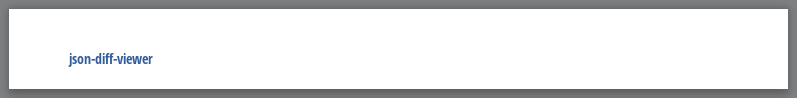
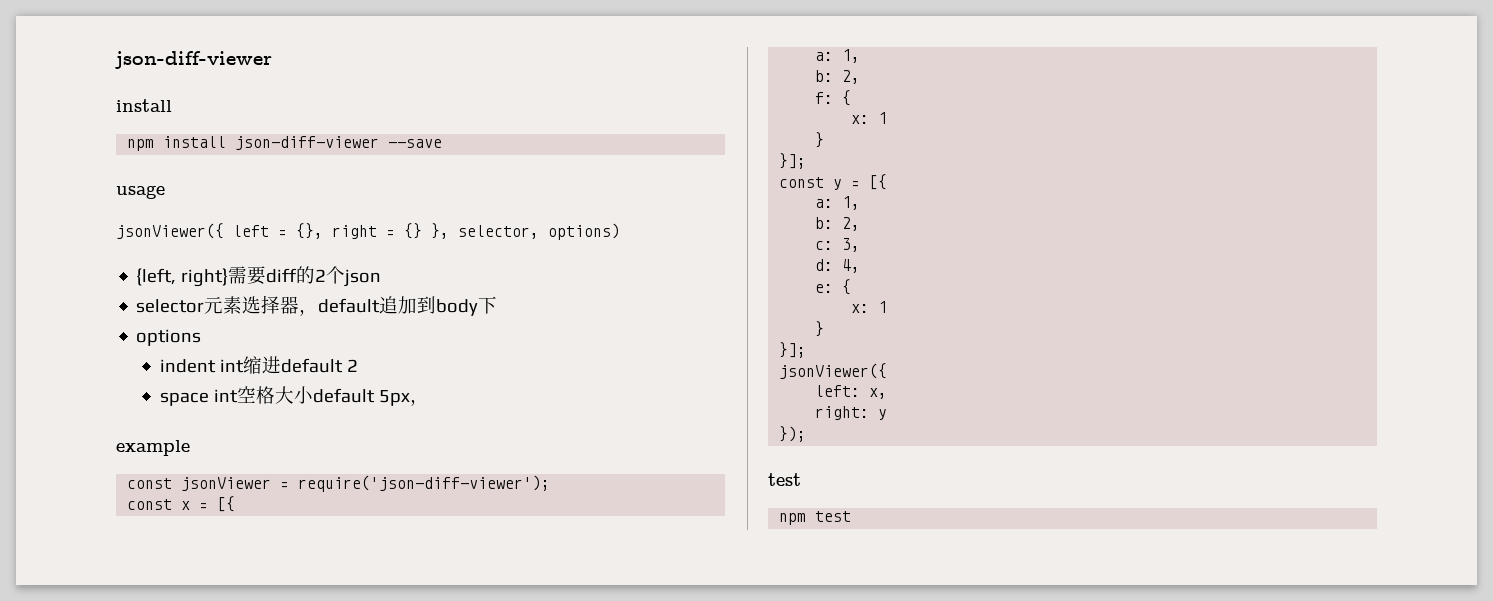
[68,53,153,67] json-diff-viewer -> [115,51,272,69] [116,99,172,112] [127,136,443,151] [116,185,165,199] [116,223,620,240] [136,266,382,287] [136,295,498,316] [136,329,202,346] [159,356,358,374] [159,386,429,406] [116,440,190,456] [127,475,551,492] [127,496,236,512] [815,49,861,63] [815,70,861,84] [815,90,852,106] [851,112,888,124] [815,132,825,148] [779,153,807,169] [779,174,888,190] [815,196,861,210] [815,217,861,231] [815,238,861,252] [815,259,861,273] [815,279,852,295] [851,301,888,313] [815,321,825,337] [779,342,807,358] [779,363,888,379] [815,385,888,399] [815,406,888,420] [779,426,807,442] [768,473,801,486] [779,511,852,525] json-diff-viewer // install // npm install json-diff-viewer --save // usage // jsonViewer({ left = {}, right = {} }, selector, options) // {left, right}需要diff的2个json // selector元素选择器，default追加到body下 // options // indent int缩进default 2 // space int空格大小default 5px， // example // const jsonViewer = require('json-diff-viewer'); // const x = [{ // a: 1, // b: 2, // f: { // x: 1 // } // }]; // const y = [{ // a: 1, // b: 2, // c: 3, // d: 4, // e: { // x: 1 // } // }]; // jsonViewer({ // left: x, // right: y // }); // test // npm test

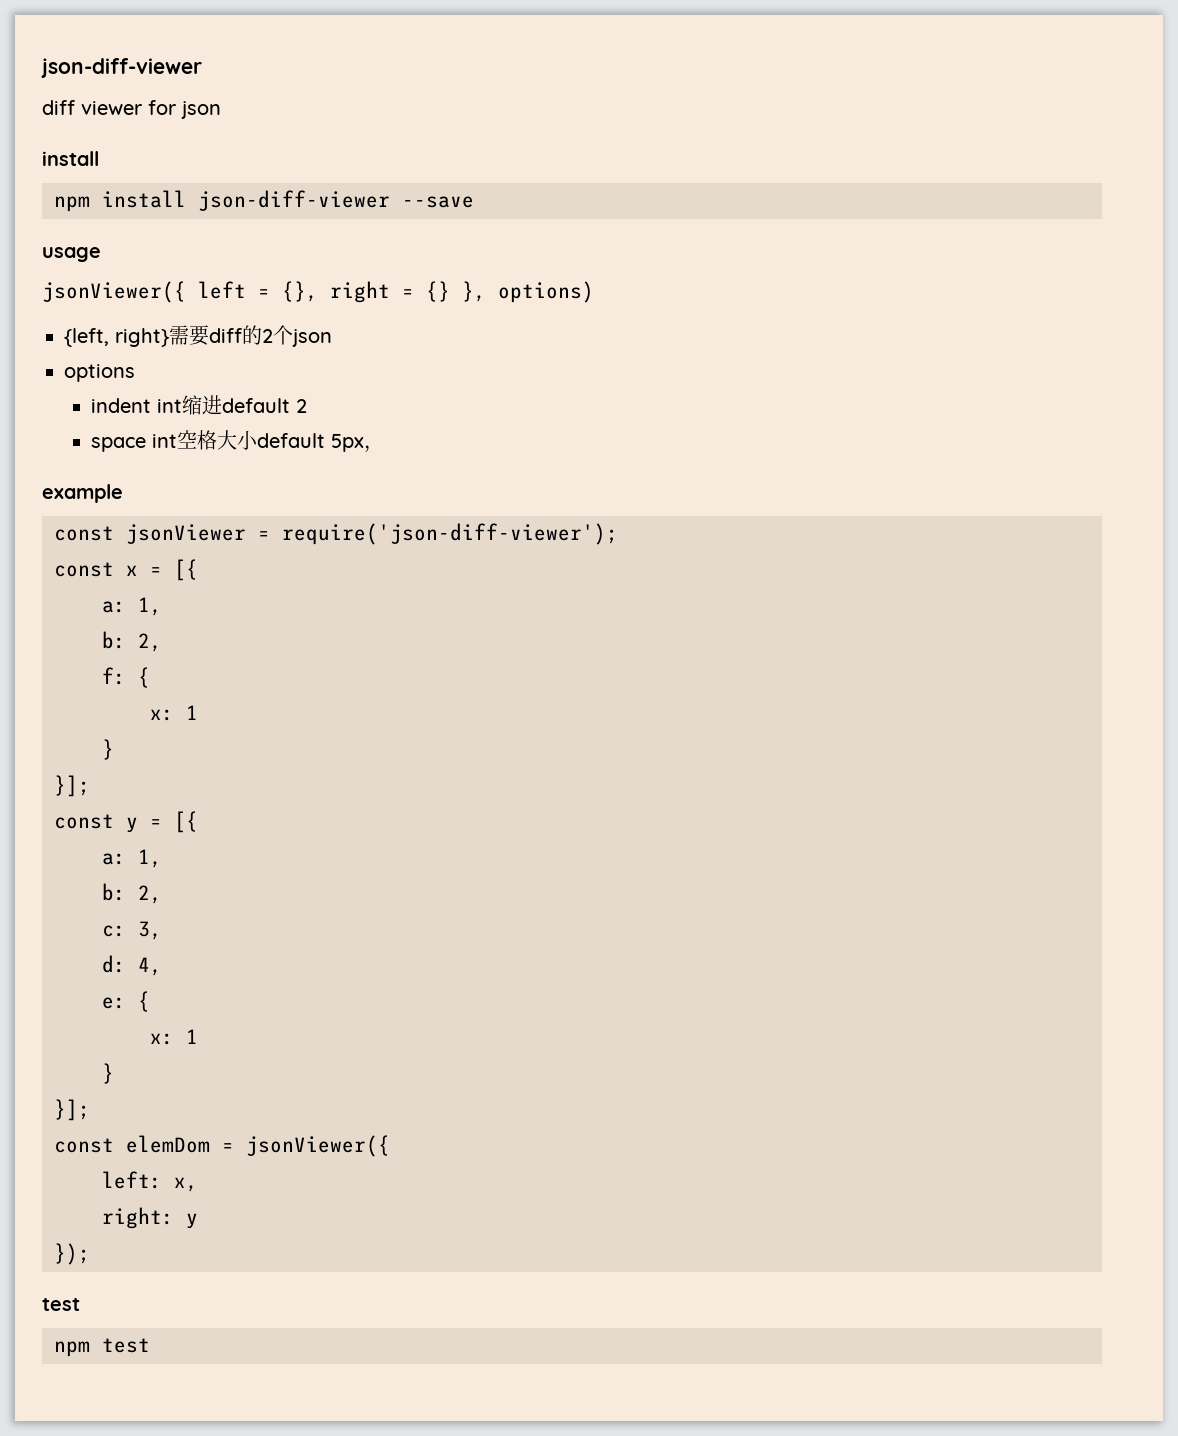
[115,51,272,69] json-diff-viewer -> [41,58,202,78] [42,100,221,119] json-diff-viewer // diff viewer for json
[458,225,539,239] selector, -> (486, 291) none
[136,295,498,316] // selector元素选择器，default追加到body下 -> (332, 338) none
(807, 350) none -> [54,1135,234,1153] const elemDom =

